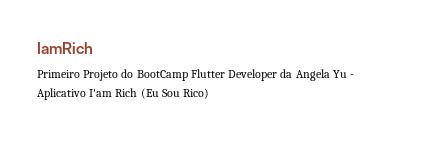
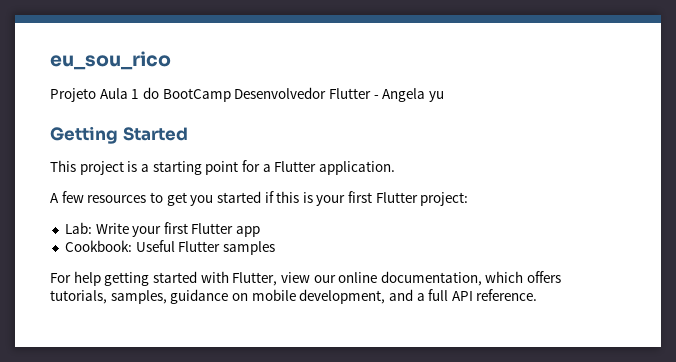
[37,42,93,54] [37,69,355,81] [37,88,210,100] IamRich // Primeiro Projeto do BootCamp Flutter Developer da Angela Yu - Aplicativo I'am Rich (Eu Sou Rico) -> [50,51,171,70] [50,87,444,102] [50,126,188,144] [50,160,395,175] [50,191,469,206] [64,222,261,237] [64,240,275,255] [50,271,562,286] [50,289,538,304] eu_sou_rico // Projeto Aula 1 do BootCamp Desenvolvedor Flutter - Angela yu // Getting Started // This project is a starting point for a Flutter application. // A few resources to get you started if this is your first Flutter project: // Lab: Write your first Flutter app // Cookbook: Useful Flutter samples // For help getting started with Flutter, view our online documentation, which offers tutorials, samples, guidance on mobile development, and a full API reference.

